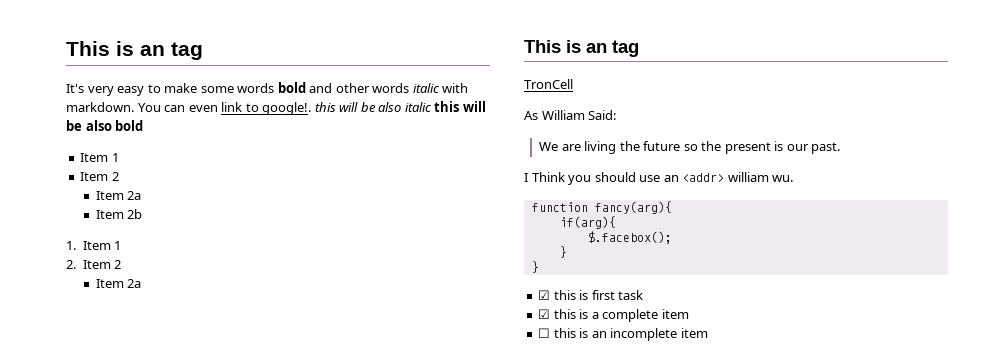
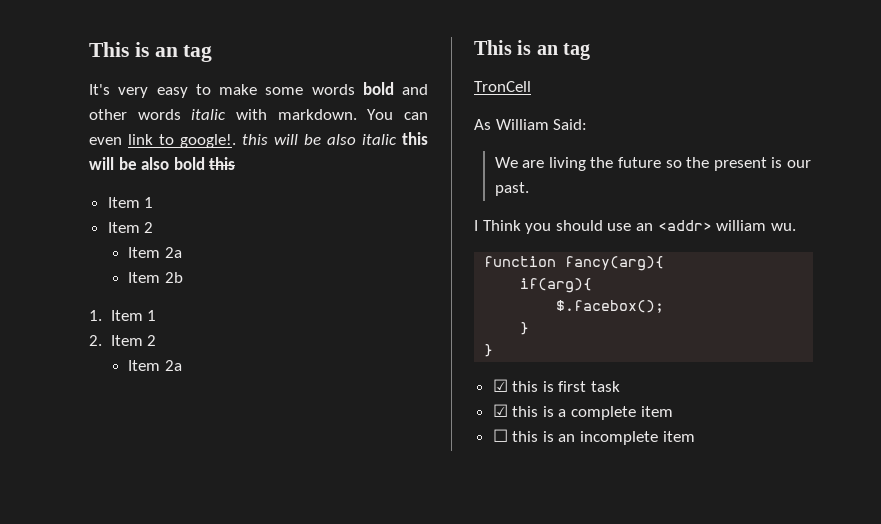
(144, 125) none -> [209,157,236,170] this

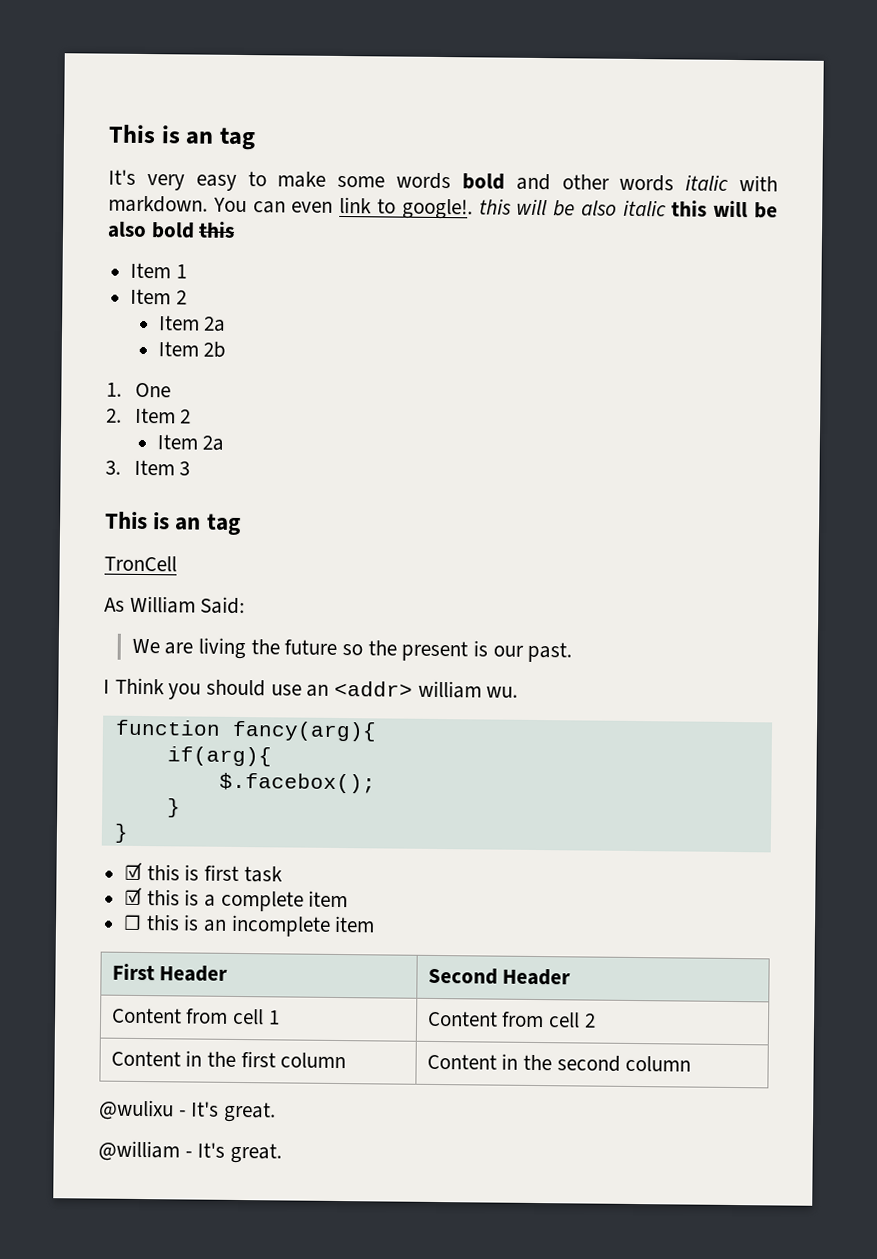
[110,310,157,321] Item 1 -> [134,382,171,398] One
(182, 365) none -> [105,459,191,476] // 3. Item 3
(695, 436) none -> [111,963,229,982] [427,967,572,986] [111,1007,280,1025] [426,1010,596,1028] [110,1050,347,1069] [426,1053,692,1072] [99,1099,277,1123] [98,1140,283,1164] // First Header | Second Header // Content from cell 1 | Content from cell 2 // Content in the first column | Content in the second column // @wulixu - It's great. // @william - It's great.

